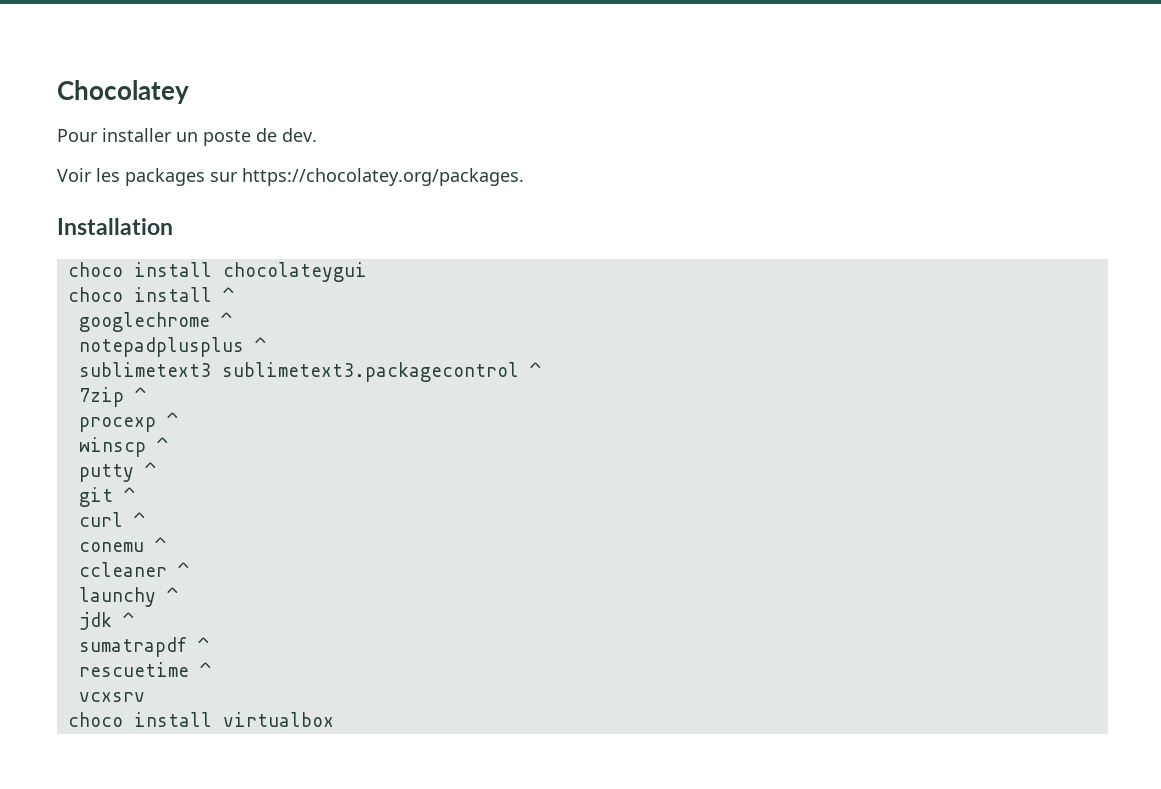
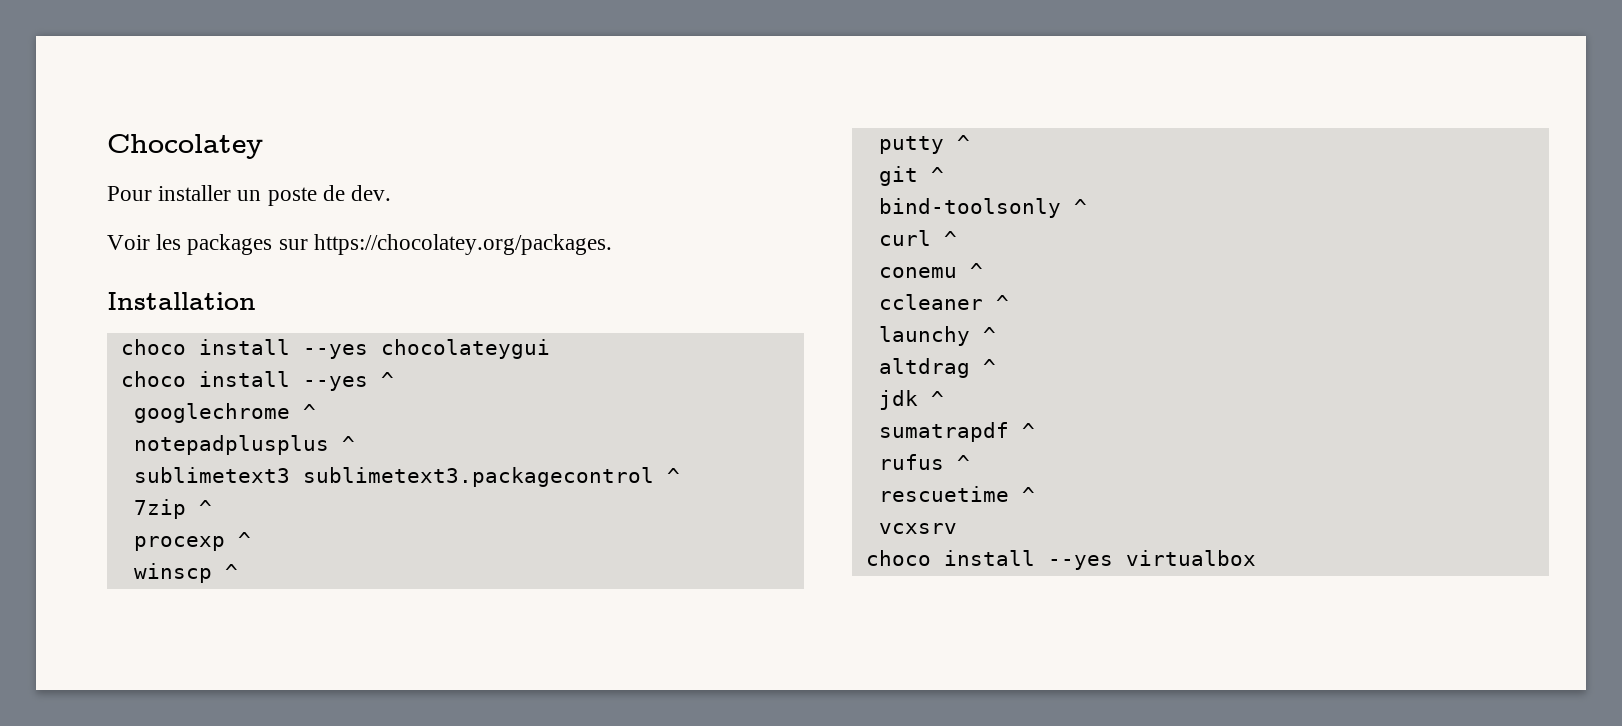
(212, 269) none -> [302,344,368,359] --yes
(212, 294) none -> [302,376,368,391] --yes
(135, 494) none -> [878,198,1087,218] // bind-toolsonly ^
(178, 594) none -> [878,358,996,378] // altdrag ^
(209, 644) none -> [878,454,970,470] // rufus ^
(212, 719) none -> [1047,555,1113,570] --yes

